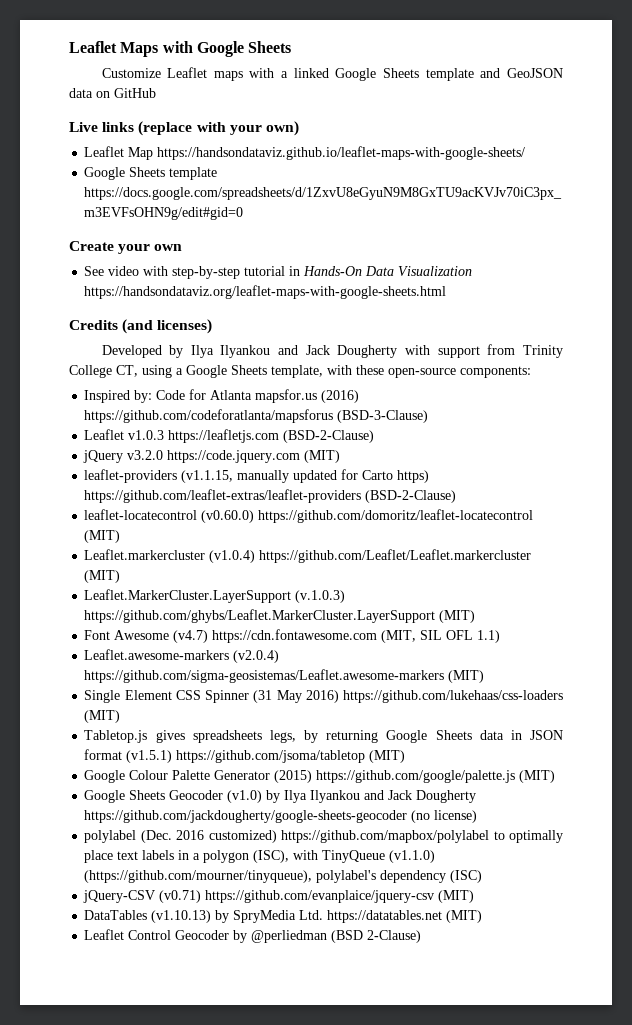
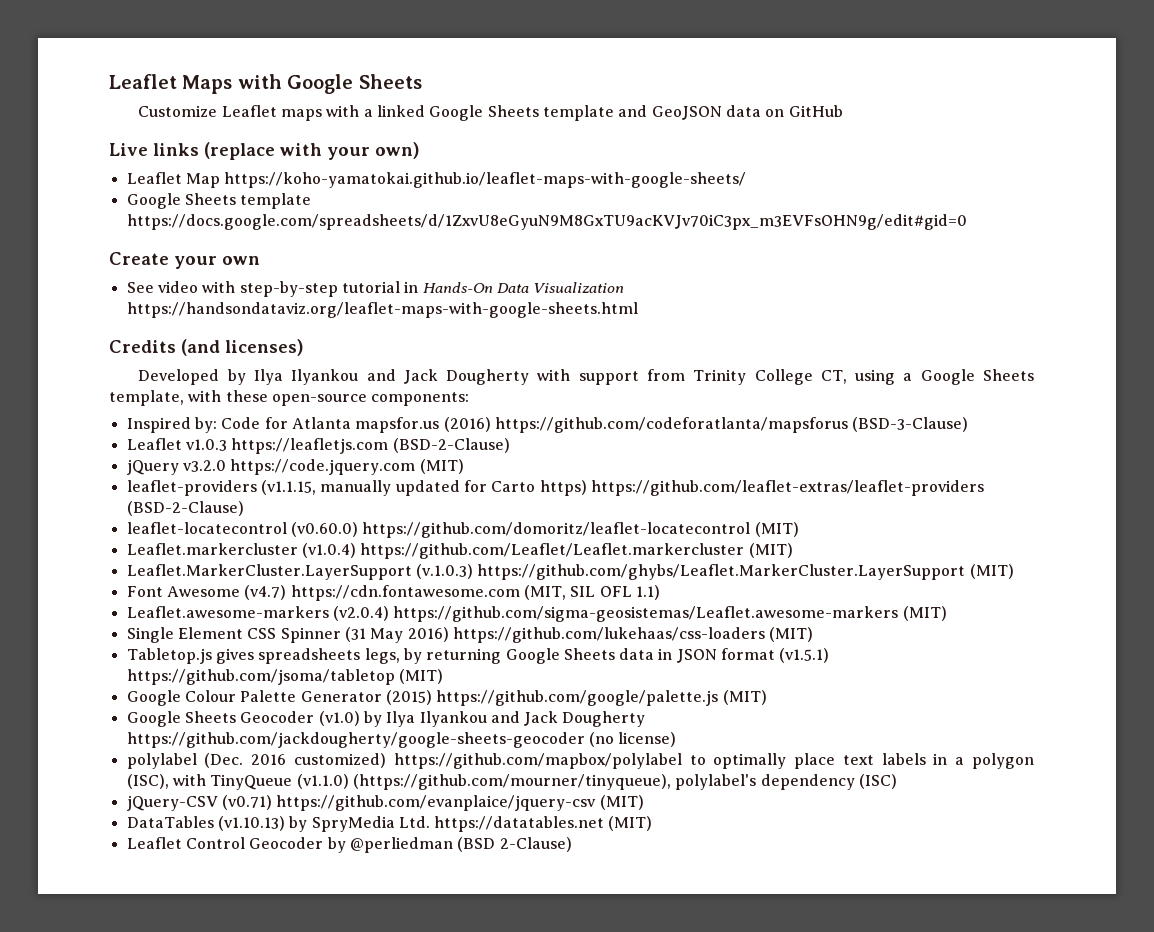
[157,146,526,160] https://handsondataviz.github.io/leaflet-maps-with-google-sheets/ -> [224,172,747,188] https://koho-yamatokai.github.io/leaflet-maps-with-google-sheets/

